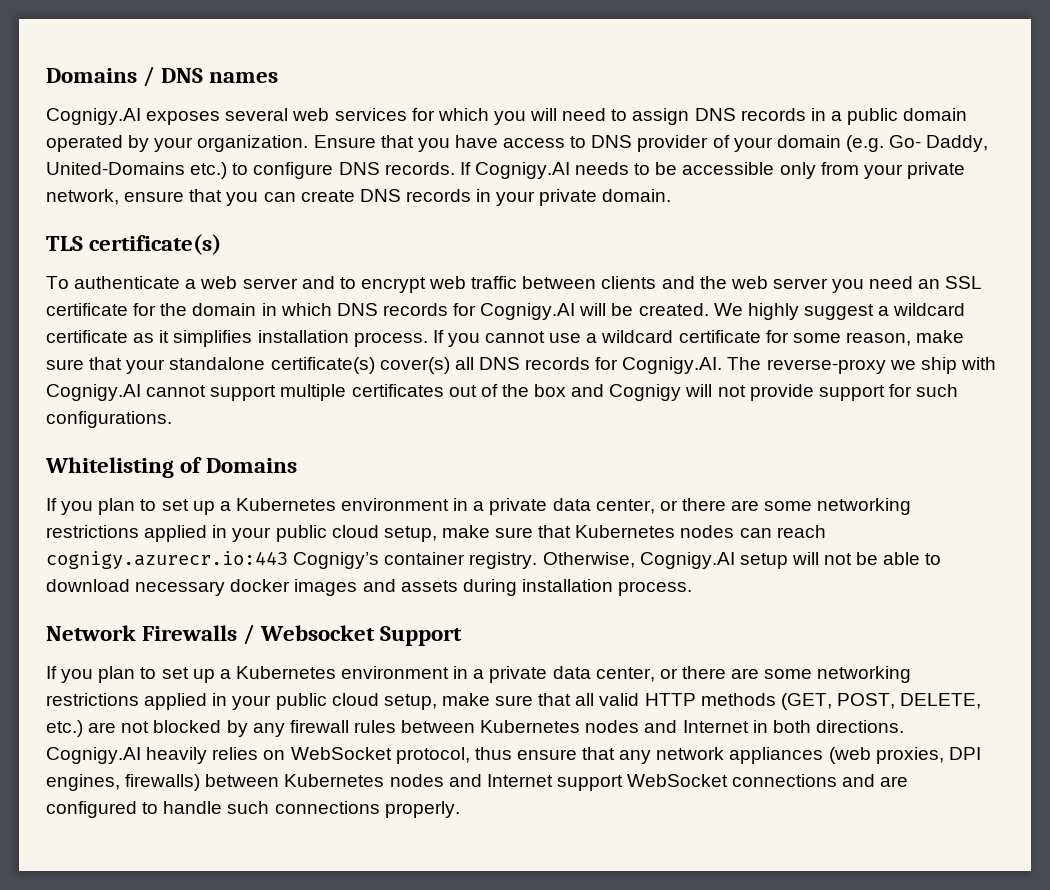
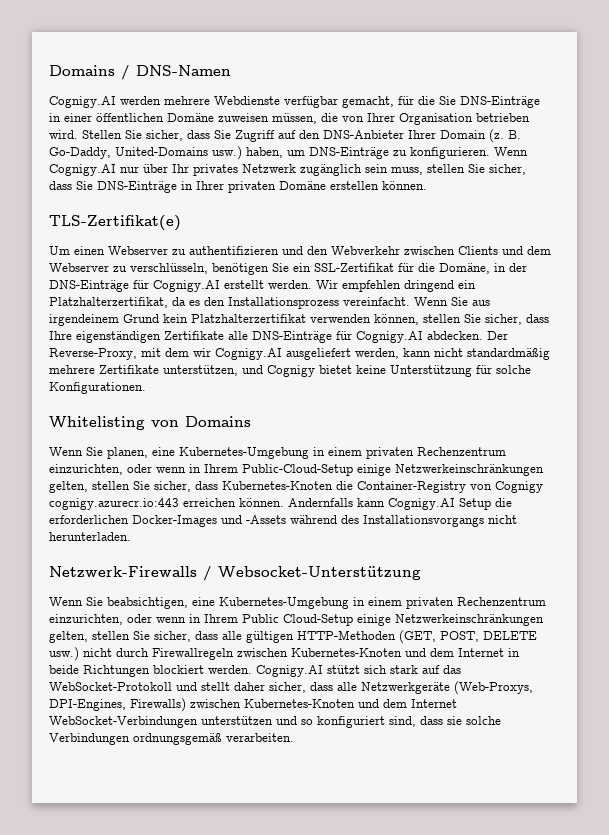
[161,68,279,83] [46,108,968,125] [46,135,989,152] [46,162,965,179] [46,189,672,206] [46,234,222,255] [46,276,983,293] [46,303,966,320] [46,330,965,347] [46,357,996,374] [46,384,959,401] [46,411,172,428] DNS names // Cognigy.AI exposes several web services for which you will need to assign DNS records in a public domain operated by your organization. Ensure that you have access to DNS provider of your domain (e.g. Go- Daddy, United-Domains etc.) to configure DNS records. If Cognigy.AI needs to be accessible only from your private network, ensure that you can create DNS records in your private domain. // TLS certificate(s) // To authenticate a web server and to encrypt web traffic between clients and the web server you need an SSL certificate for the domain in which DNS records for Cognigy.AI will be created. We highly suggest a wildcard certificate as it simplifies installation process. If you cannot use a wildcard certificate for some reason, make sure that your standalone certificate(s) cover(s) all DNS records for Cognigy.AI. The reverse-proxy we ship with Cognigy.AI cannot support multiple certificates out of the box and Cognigy will not provide support for such configurations. -> [136,65,231,76] [49,96,540,108] [49,113,530,125] [49,129,521,143] [49,146,528,160] [49,164,526,176] [49,181,427,193] [49,215,181,231] [49,246,551,255] [49,263,527,275] [49,280,476,292] [49,297,490,309] [49,314,549,326] [49,331,508,343] [49,348,550,360] [49,365,531,377] [49,382,146,394] DNS-Namen // Cognigy.AI werden mehrere Webdienste verfügbar gemacht, für die Sie DNS-Einträge in einer öffentlichen Domäne zuweisen müssen, die von Ihrer Organisation betrieben wird. Stellen Sie sicher, dass Sie Zugriff auf den DNS-Anbieter Ihrer Domain (z. B. Go-Daddy, United-Domains usw.) haben, um DNS-Einträge zu konfigurieren. Wenn Cognigy.AI nur über Ihr privates Netzwerk zugänglich sein muss, stellen Sie sicher, dass Sie DNS-Einträge in Ihrer privaten Domäne erstellen können. // TLS-Zertifikat(e) // Um einen Webserver zu authentifizieren und den Webverkehr zwischen Clients und dem Webserver zu verschlüsseln, benötigen Sie ein SSL-Zertifikat für die Domäne, in der DNS-Einträge für Cognigy.AI erstellt werden. Wir empfehlen dringend ein Platzhalterzertifikat, da es den Installationsprozess vereinfacht. Wenn Sie aus irgendeinem Grund kein Platzhalterzertifikat verwenden können, stellen Sie sicher, dass Ihre eigenständigen Zertifikate alle DNS-Einträge für Cognigy.AI abdecken. Der Reverse-Proxy, mit dem wir Cognigy.AI ausgeliefert werden, kann nicht standardmäßig mehrere Zertifikate unterstützen, und Cognigy bietet keine Unterstützung für solche Konfigurationen.
[180,457,203,473] of -> [151,420,179,427] von
[46,498,912,515] [46,525,826,542] [46,551,942,569] [46,579,693,596] [46,624,463,646] [46,666,912,683] [46,693,982,710] [46,720,904,737] [46,747,981,764] [46,774,909,791] [46,801,460,818] If you plan to set up a Kubernetes environment in a private data center, or there are some networking restrictions applied in your public cloud setup, make sure that Kubernetes nodes can reach cognigy.azurecr.io:443 Cognigy’s container registry. Otherwise, Cognigy.AI setup will not be able to download necessary docker images and assets during installation process. // Network Firewalls / Websocket Support // If you plan to set up a Kubernetes environment in a private data center, or there are some networking restrictions applied in your public cloud setup, make sure that all valid HTTP methods (GET, POST, DELETE, etc.) are not blocked by any firewall rules between Kubernetes nodes and Internet in both directions. Cognigy.AI heavily relies on WebSocket protocol, thus ensure that any network appliances (web proxies, DPI engines, firewalls) between Kubernetes nodes and Internet support WebSocket connections and are configured to handle such connections properly. -> [49,447,506,459] [49,464,544,476] [49,481,543,493] [49,498,512,510] [49,515,517,527] [49,532,131,541] [49,566,421,581] [49,597,546,609] [49,614,544,626] [49,630,537,644] [49,647,520,661] [49,665,461,677] [49,681,533,695] [49,698,457,712] [49,716,501,728] [49,733,294,745] Wenn Sie planen, eine Kubernetes-Umgebung in einem privaten Rechenzentrum einzurichten, oder wenn in Ihrem Public-Cloud-Setup einige Netzwerkeinschränkungen gelten, stellen Sie sicher, dass Kubernetes-Knoten die Container-Registry von Cognigy cognigy.azurecr.io:443 erreichen können. Andernfalls kann Cognigy.AI Setup die erforderlichen Docker-Images und -Assets während des Installationsvorgangs nicht herunterladen. // Netzwerk-Firewalls / Websocket-Unterstützung // Wenn Sie beabsichtigen, eine Kubernetes-Umgebung in einem privaten Rechenzentrum einzurichten, oder wenn in Ihrem Public Cloud-Setup einige Netzwerkeinschränkungen gelten, stellen Sie sicher, dass alle gültigen HTTP-Methoden (GET, POST, DELETE usw.) nicht durch Firewallregeln zwischen Kubernetes-Knoten und dem Internet in beide Richtungen blockiert werden. Cognigy.AI stützt sich stark auf das WebSocket-Protokoll und stellt daher sicher, dass alle Netzwerkgeräte (Web-Proxys, DPI-Engines, Firewalls) zwischen Kubernetes-Knoten und dem Internet WebSocket-Verbindungen unterstützen und so konfiguriert sind, dass sie solche Verbindungen ordnungsgemäß verarbeiten.

